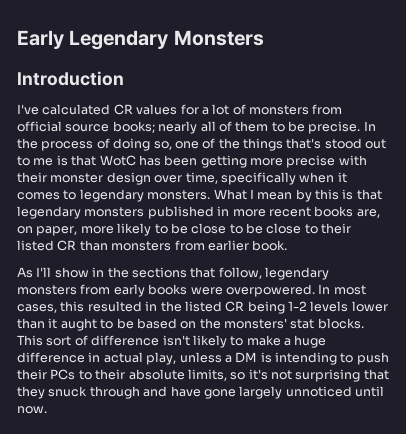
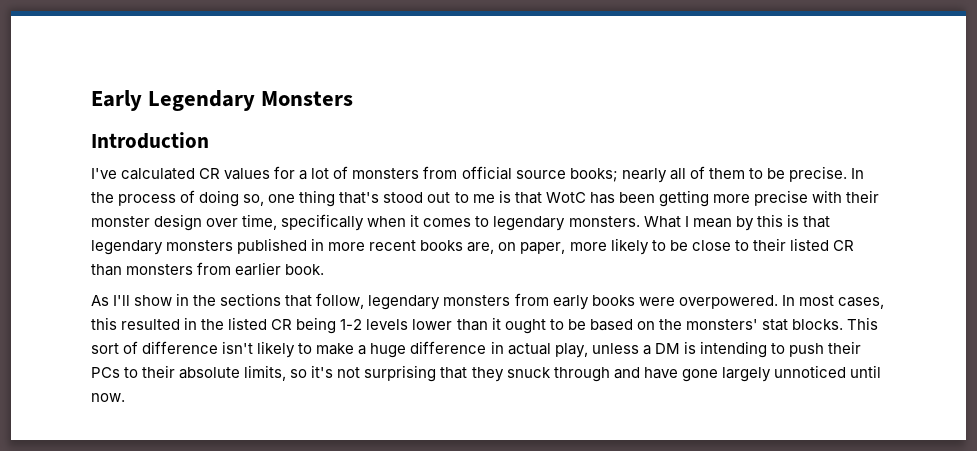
[202,138,283,151] of the things -> [299,190,336,207] thing
[246,223,318,234] be close to -> (749, 245) none
[60,318,97,331] aught -> [504,319,546,334] ought

